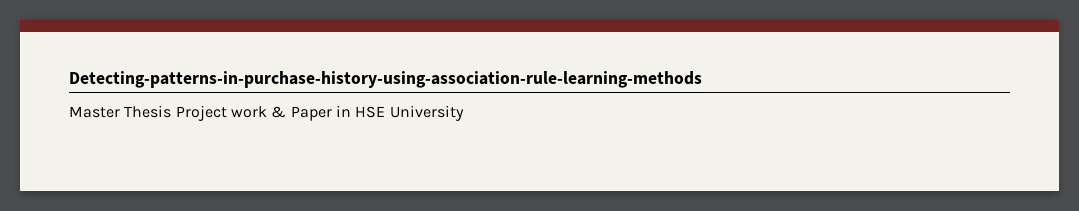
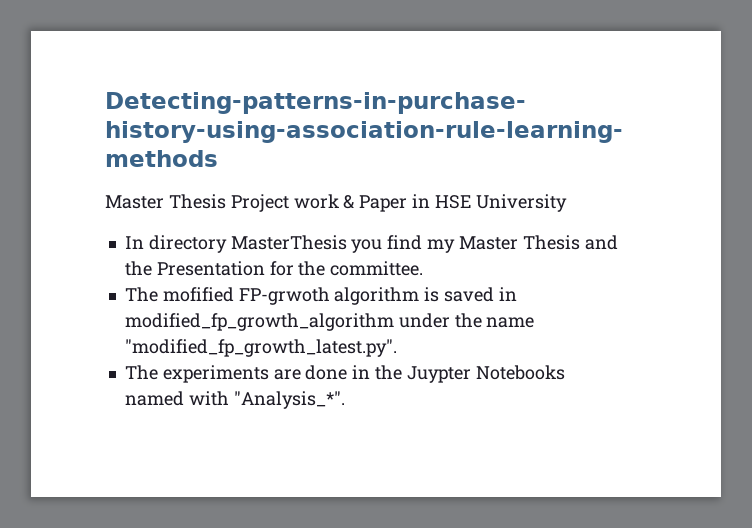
(464, 113) none -> [124,235,618,253] [124,261,424,276] [124,287,517,305] [124,313,535,331] [124,339,397,357] [124,365,565,383] [124,391,345,409] // In directory MasterThesis you find my Master Thesis and the Presentation for the committee. // The mofified FP-grwoth algorithm is saved in modified_fp_growth_algorithm under the name "modified_fp_growth_latest.py". // The experiments are done in the Juypter Notebooks named with "Analysis_*".

